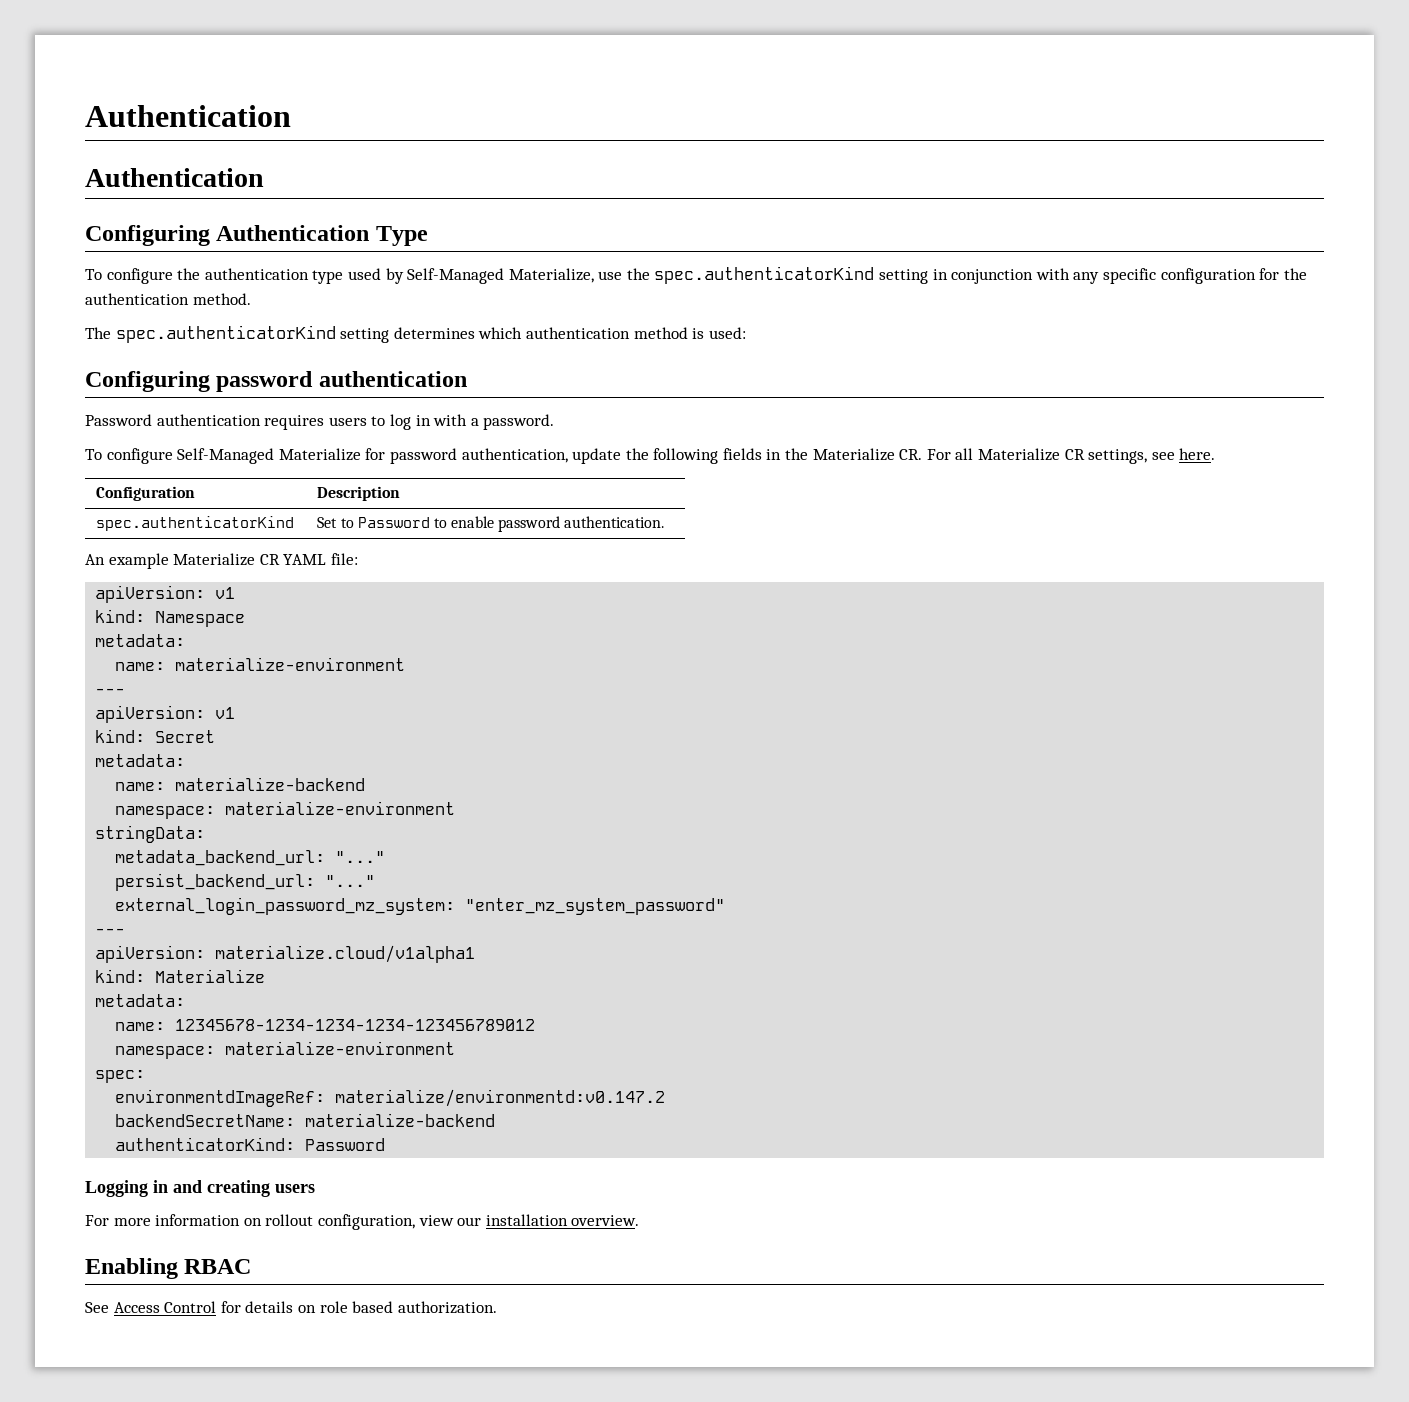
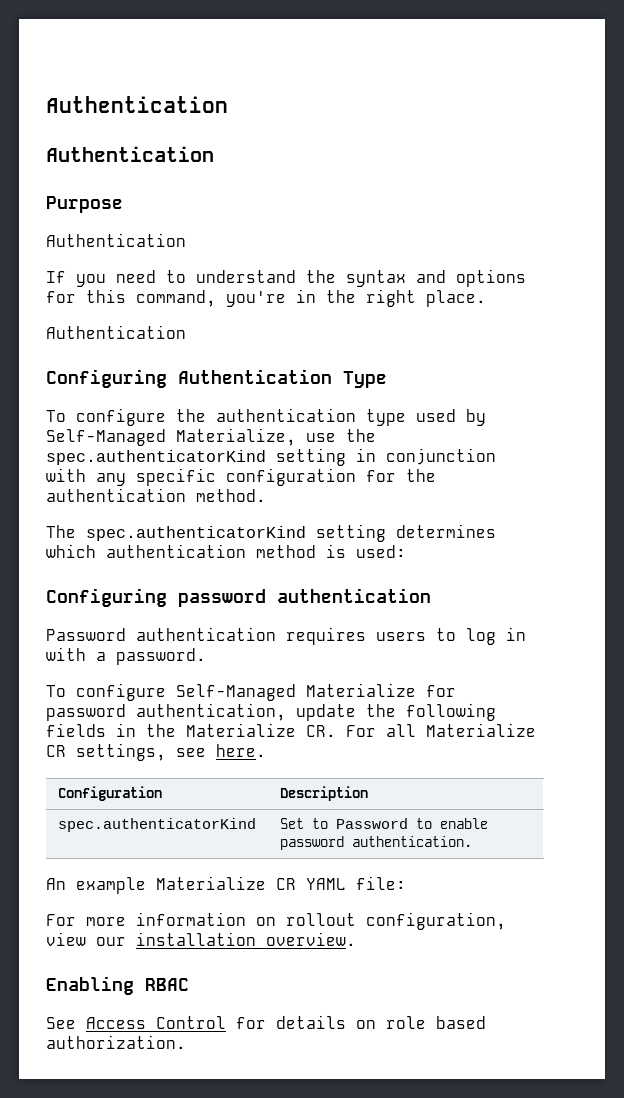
(264, 177) none -> [46,196,123,213] [46,233,186,247] [46,269,526,287] [46,289,486,307] [46,325,186,339] // Purpose // Authentication // If you need to understand the syntax and options for this command, you're in the right place. // Authentication
[95,585,236,603] [95,609,246,627] [95,634,186,647] [115,657,406,671] [95,688,126,695] [95,705,236,723] [95,729,216,743] [95,754,186,767] [115,777,366,791] [115,801,456,819] [95,825,206,843] [115,850,386,866] [115,873,376,891] [115,897,726,915] [95,928,126,935] [95,945,476,963] [95,969,266,983] [95,994,186,1007] [115,1019,536,1031] [115,1041,456,1059] [95,1070,146,1083] [115,1089,666,1107] [115,1113,496,1127] [115,1137,386,1151] [85,1180,315,1197] // apiVersion: v1 // kind: Namespace // metadata: // name: materialize-environment // --- // apiVersion: v1 // kind: Secret // metadata: // name: materialize-backend // namespace: materialize-environment // stringData: // metadata_backend_url: "..." // persist_backend_url: "..." // external_login_password_mz_system: "enter_mz_system_password" // --- // apiVersion: materialize.cloud/v1alpha1 // kind: Materialize // metadata: // name: 12345678-1234-1234-1234-123456789012 // namespace: materialize-environment // spec: // environmentdImageRef: materialize/environmentd:v0.147.2 // backendSecretName: materialize-backend // authenticatorKind: Password // Logging in and creating users -> (406, 883) none

